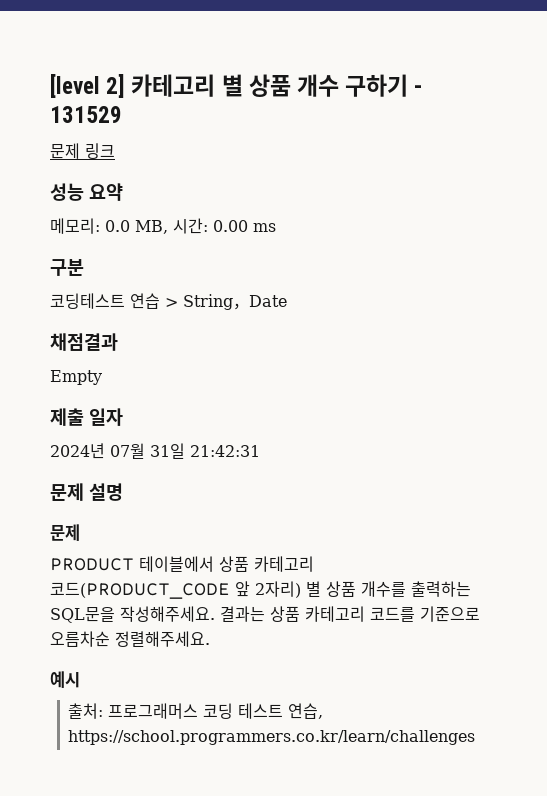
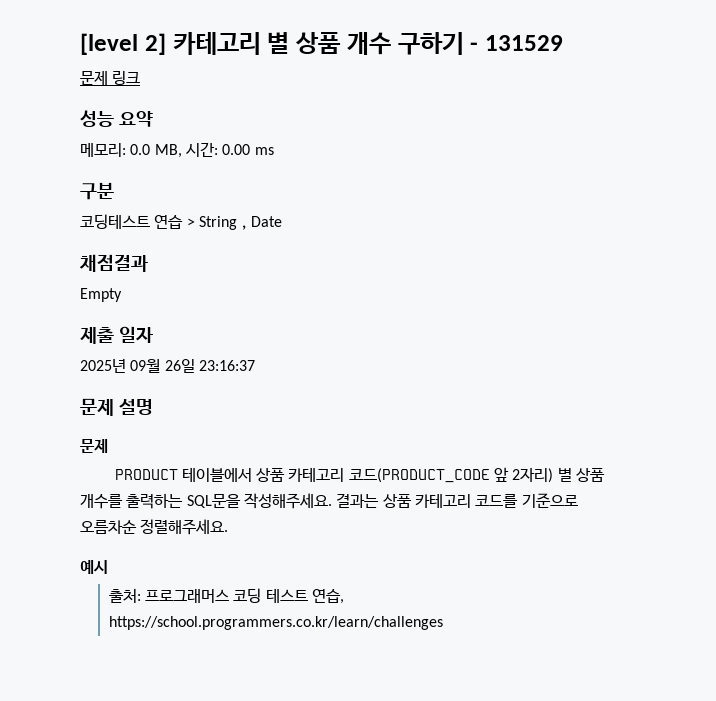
[50,443,260,459] 2024년 07월 31일 21:42:31 -> [80,358,255,373] 2025년 09월 26일 23:16:37

